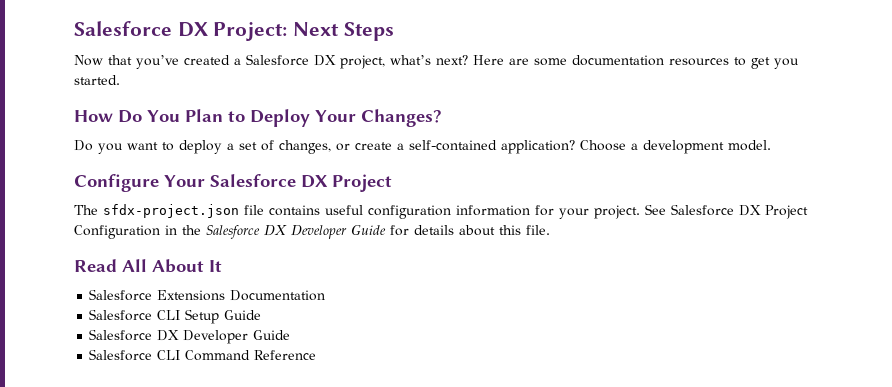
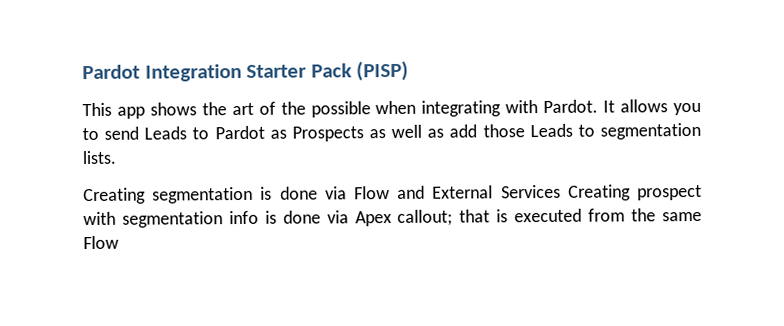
[74,21,394,41] [74,54,799,69] [74,75,120,85] [74,109,442,127] [74,140,771,154] [74,174,392,192] [74,204,808,219] [74,225,550,239] [74,259,222,273] [89,289,326,301] [89,309,262,324] [89,329,291,344] [89,349,317,361] Salesforce DX Project: Next Steps // Now that you’ve created a Salesforce DX project, what’s next? Here are some documentation resources to get you started. // How Do You Plan to Deploy Your Changes? // Do you want to deploy a set of changes, or create a self-contained application? Choose a development model. // Configure Your Salesforce DX Project // The sfdx-project.json file contains useful configuration information for your project. See Salesforce DX Project Configuration in the Salesforce DX Developer Guide for details about this file. // Read All About It // Salesforce Extensions Documentation // Salesforce CLI Setup Guide // Salesforce DX Developer Guide // Salesforce CLI Command Reference -> [82,60,410,82] [82,99,702,119] [82,122,702,142] [82,150,116,165] [83,184,702,205] [83,208,702,228] [83,235,119,250] Pardot Integration Starter Pack (PISP) // This app shows the art of the possible when integrating with Pardot. It allows you to send Leads to Pardot as Prospects as well as add those Leads to segmentation lists. // Creating segmentation is done via Flow and External Services Creating prospect with segmentation info is done via Apex callout; that is executed from the same Flow

